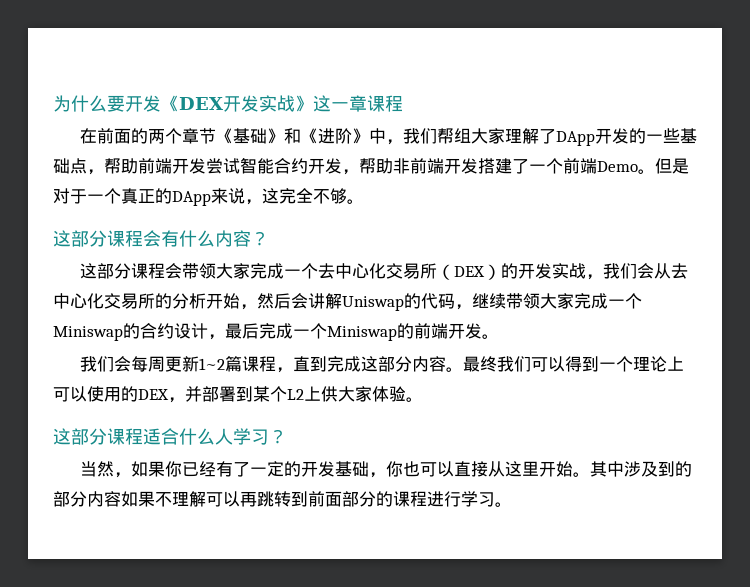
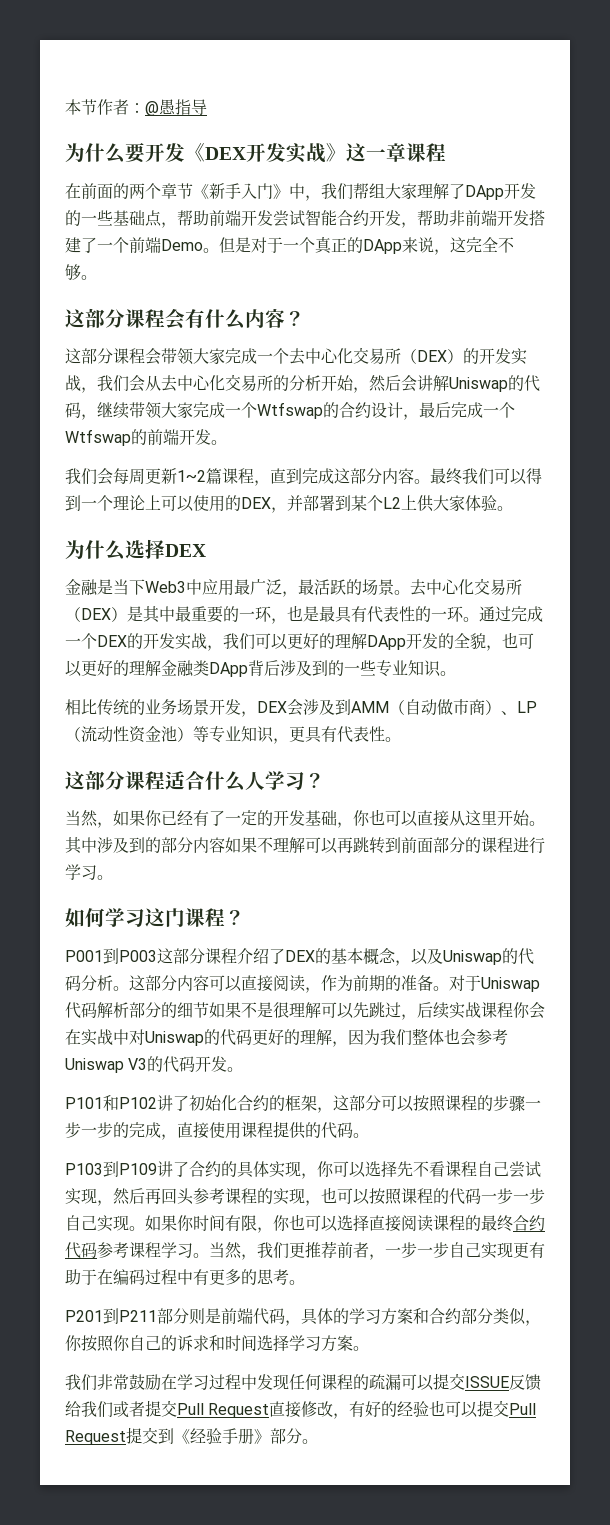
(53, 103) none -> [65,99,207,116] 本节作者：@愚指导 //
[232,128,352,144] 基础》和《进阶 -> [209,183,273,199] 新手入门
[53,326,123,341] Miniswap -> [257,402,323,419] Wtfswap
[327,326,397,341] Miniswap -> [65,429,131,446] Wtfswap
(423, 399) none -> [65,539,206,560] [65,578,522,597] [65,605,543,624] [65,632,534,651] [65,660,456,677] [65,699,537,717] [65,726,401,744] // 为什么选择DEX // 金融是当下Web3中应用最广泛，最活跃的场景。去中心化交易所（DEX）是其中最重要的一环，也是最具有代表性的一环。通过完成一个DEX的开发实战，我们可以更好的理解DApp开发的全貌，也可以更好的理解金融类DApp背后涉及到的一些专业知识。 // 相比传统的业务场景开发，DEX会涉及到AMM（自动做市商）、LP（流动性资金池）等专业知识，更具有代表性。
(512, 504) none -> [65,908,245,927] [65,948,534,966] [65,975,540,993] [65,1002,545,1020] [65,1028,508,1047] [65,1056,244,1073] [65,1095,541,1113] [65,1121,369,1140] [65,1161,541,1179] [65,1187,545,1206] [65,1214,545,1233] [65,1241,545,1260] [65,1269,305,1285] [65,1308,541,1326] [65,1335,369,1352] [65,1373,541,1391] [65,1400,537,1419] [65,1427,318,1445] // 如何学习这门课程？ // P001到P003这部分课程介绍了DEX的基本概念，以及Uniswap的代码分析。这部分内容可以直接阅读，作为前期的准备。对于Uniswap代码解析部分的细节如果不是很理解可以先跳过，后续实战课程你会在实战中对Uniswap的代码更好的理解，因为我们整体也会参考Uniswap V3的代码开发。 // P101和P102讲了初始化合约的框架，这部分可以按照课程的步骤一步一步的完成，直接使用课程提供的代码。 // P103到P109讲了合约的具体实现，你可以选择先不看课程自己尝试实现，然后再回头参考课程的实现，也可以按照课程的代码一步一步自己实现。如果你时间有限，你也可以选择直接阅读课程的最终合约代码参考课程学习。当然，我们更推荐前者，一步一步自己实现更有助于在编码过程中有更多的思考。 // P201到P211部分则是前端代码，具体的学习方案和合约部分类似，你按照你自己的诉求和时间选择学习方案。 // 我们非常鼓励在学习过程中发现任何课程的疏漏可以提交ISSUE反馈给我们或者提交Pull Request直接修改，有好的经验也可以提交Pull Request提交到《经验手册》部分。

